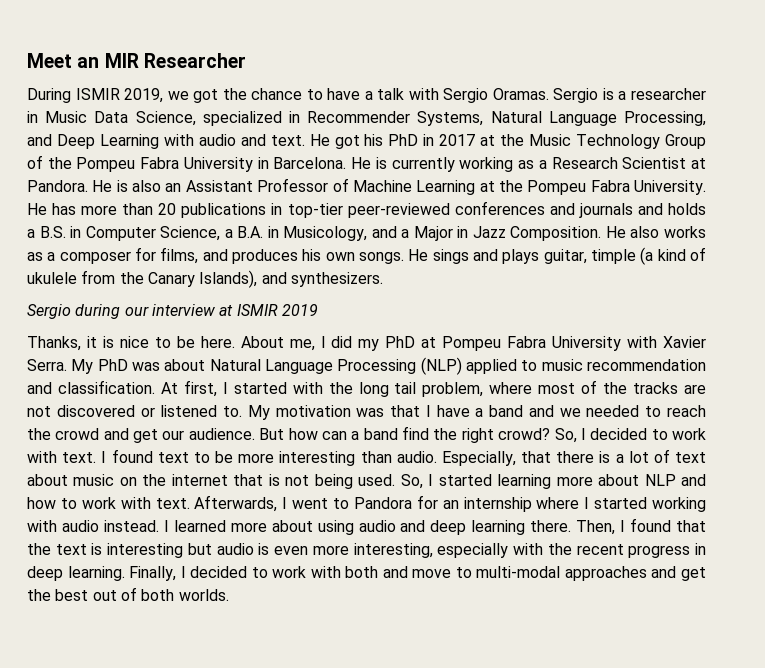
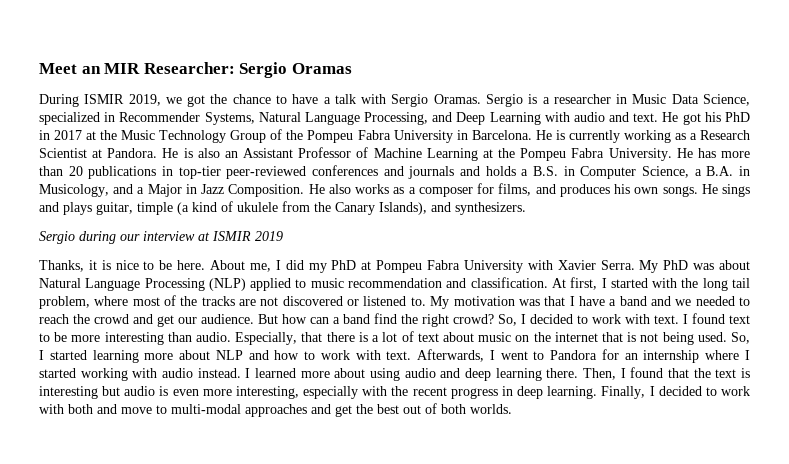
[143,53,246,68] Researcher -> [143,62,352,78] Researcher: Sergio Oramas

